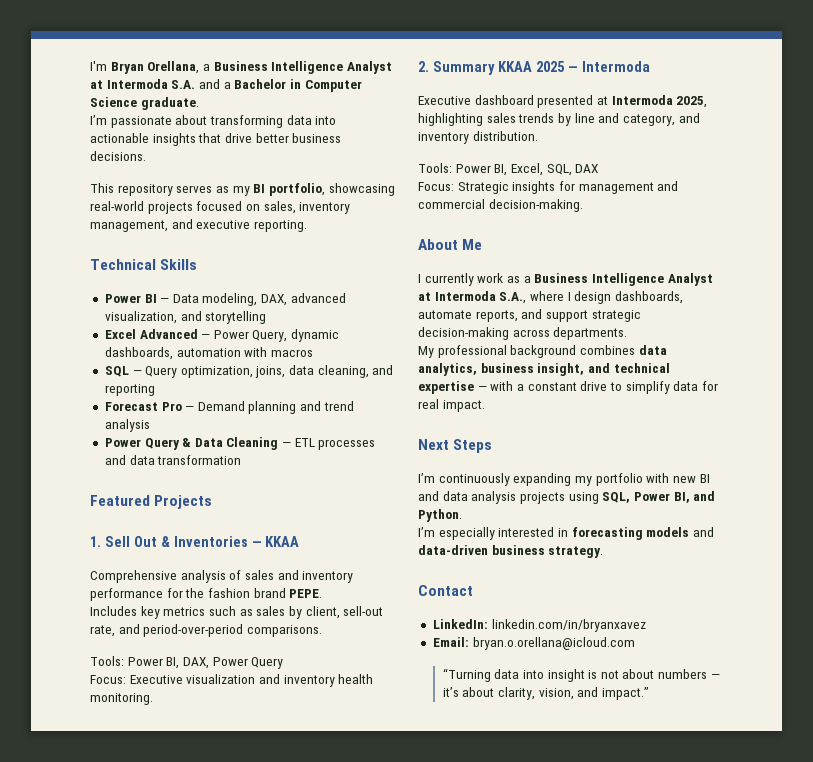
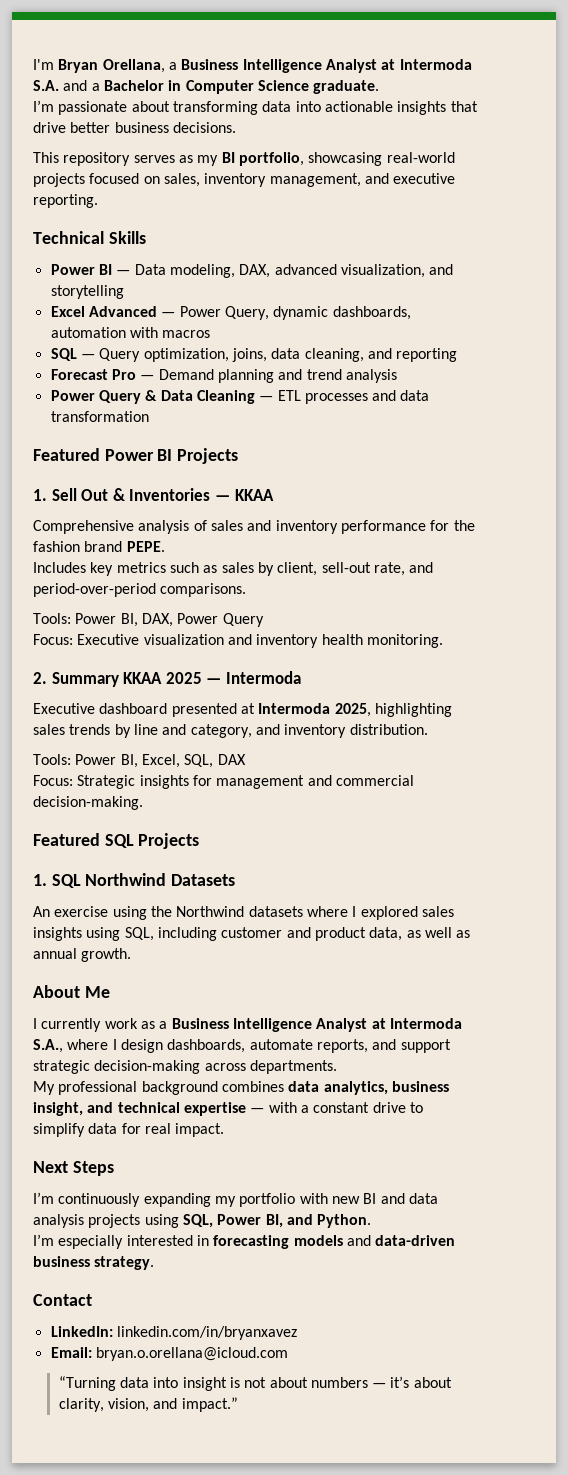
(150, 500) none -> [104,449,173,461] Power BI
(583, 205) none -> [33,833,200,849] [33,873,236,888] [33,906,454,920] [33,927,471,941] [33,948,132,962] // Featured SQL Projects // 1. SQL Northwind Datasets // An exercise using the Northwind datasets where I explored sales insights using SQL, including customer and product data, as well as annual growth.

